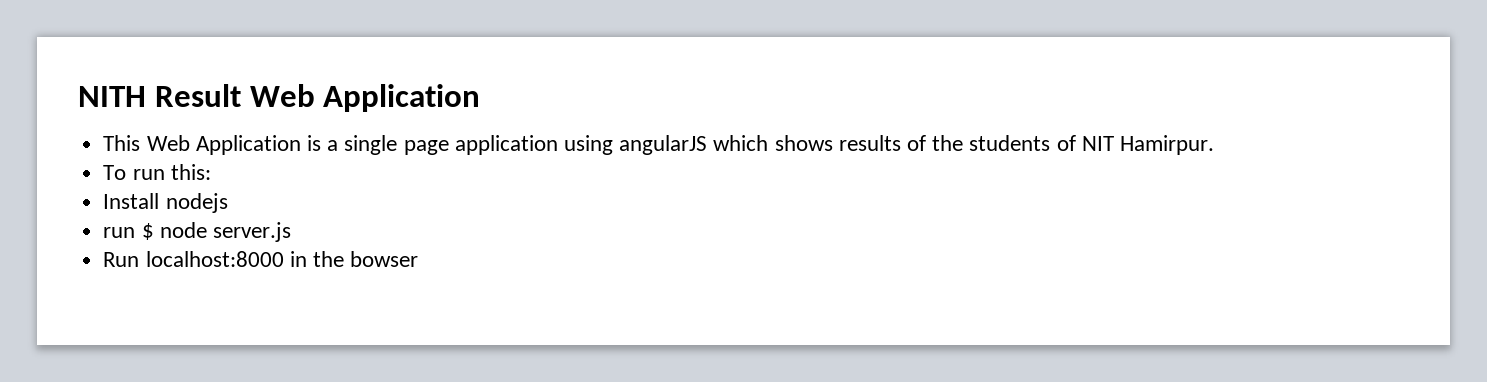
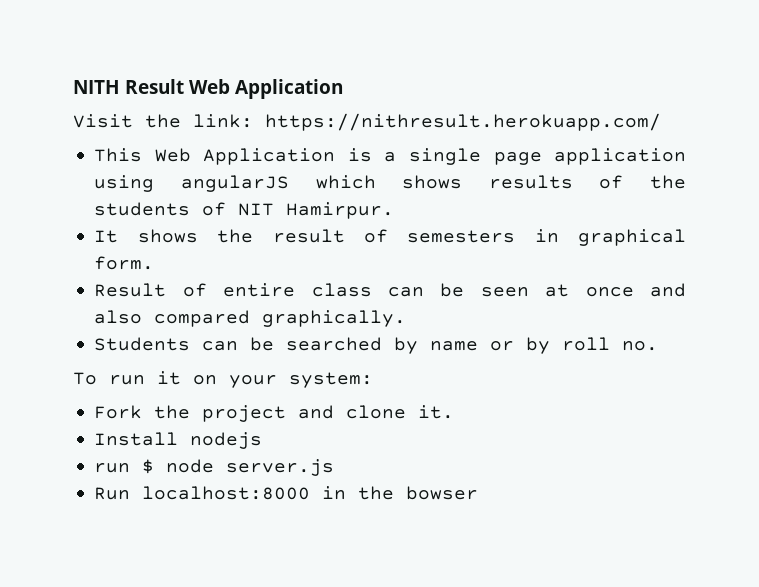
(481, 98) none -> [73,113,661,131] // Visit the link: https://nithresult.herokuapp.com/
[103,164,211,180] To run this: -> [94,229,686,246] [94,256,155,270] [94,283,686,297] [94,310,407,327] [94,337,659,354] [73,371,373,388] [94,405,455,422] It shows the result of semesters in graphical form. // Result of entire class can be seen at once and also compared graphically. // Students can be searched by name or by roll no. // To run it on your system: // Fork the project and clone it.

